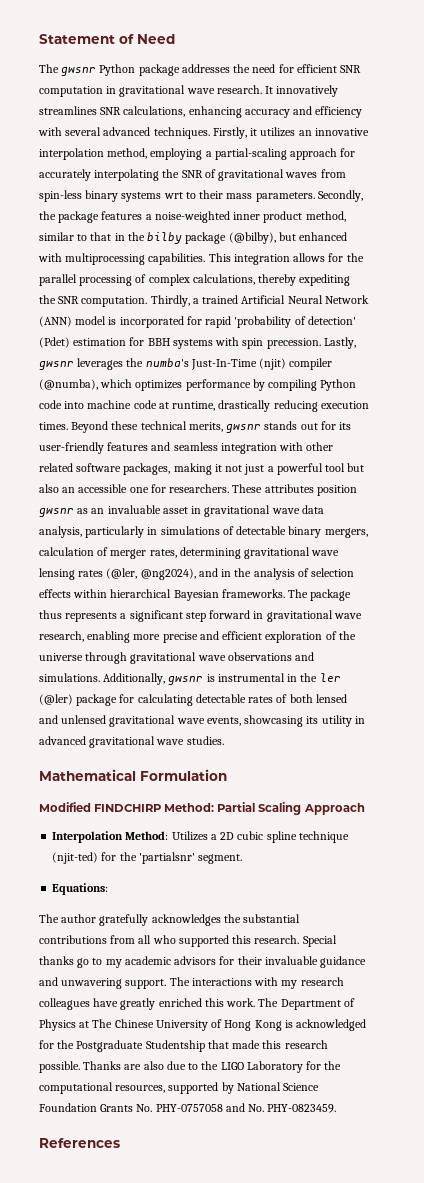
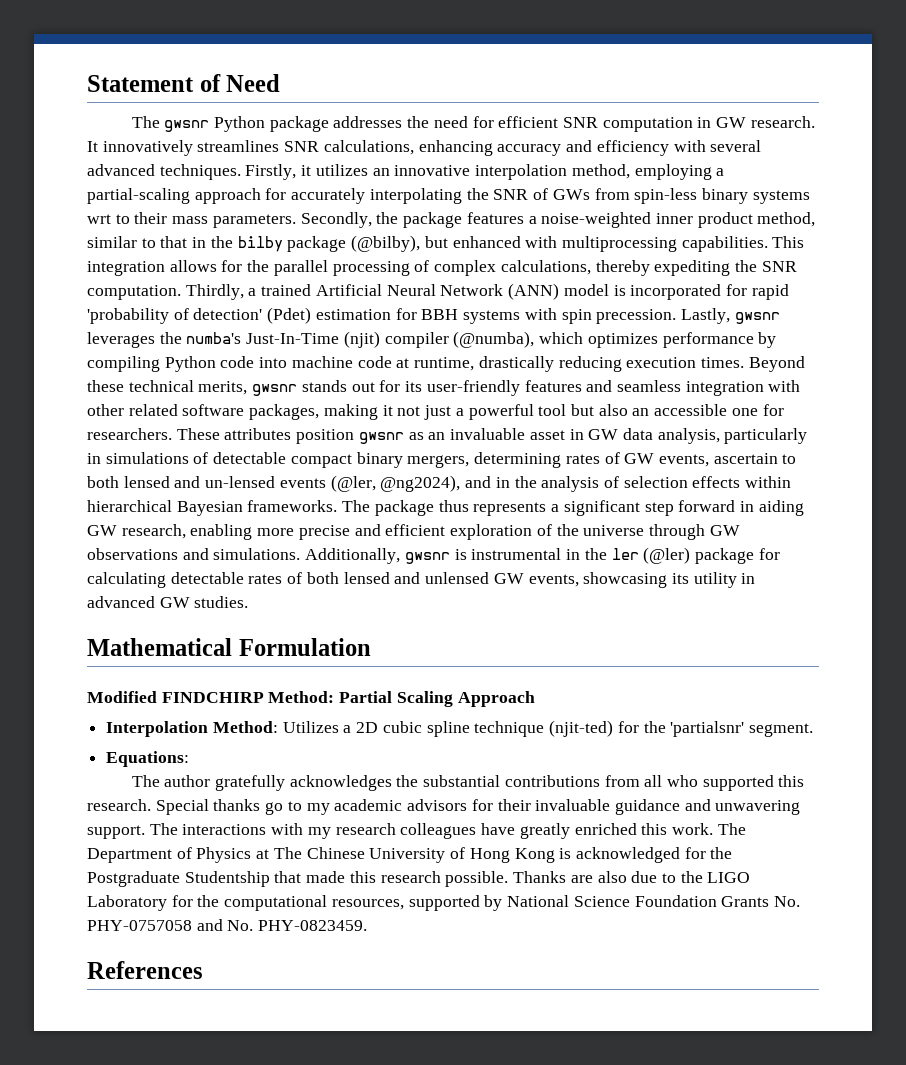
[119,85,215,97] gravitational wave -> [716,117,747,128] GW
[218,169,318,181] gravitational waves -> [552,189,590,200] GWs
[204,505,300,517] gravitational wave -> [588,429,619,440] GW
(287, 530) none -> [290,454,352,468] compact
[39,547,340,559] [39,568,104,580] calculation of merger rates, determining gravitational wave lensing rates -> [474,452,797,468] [87,476,326,488] determining rates of GW events, ascertain to both lensed and un-lensed events
[266,610,362,622] gravitational wave -> [758,500,804,516] [87,525,117,536] aiding GW
[130,652,226,664] gravitational wave -> [709,525,740,536] GW
[109,715,205,727] gravitational wave -> [493,573,524,584] GW
[89,736,185,748] gravitational wave -> [159,597,190,608] GW

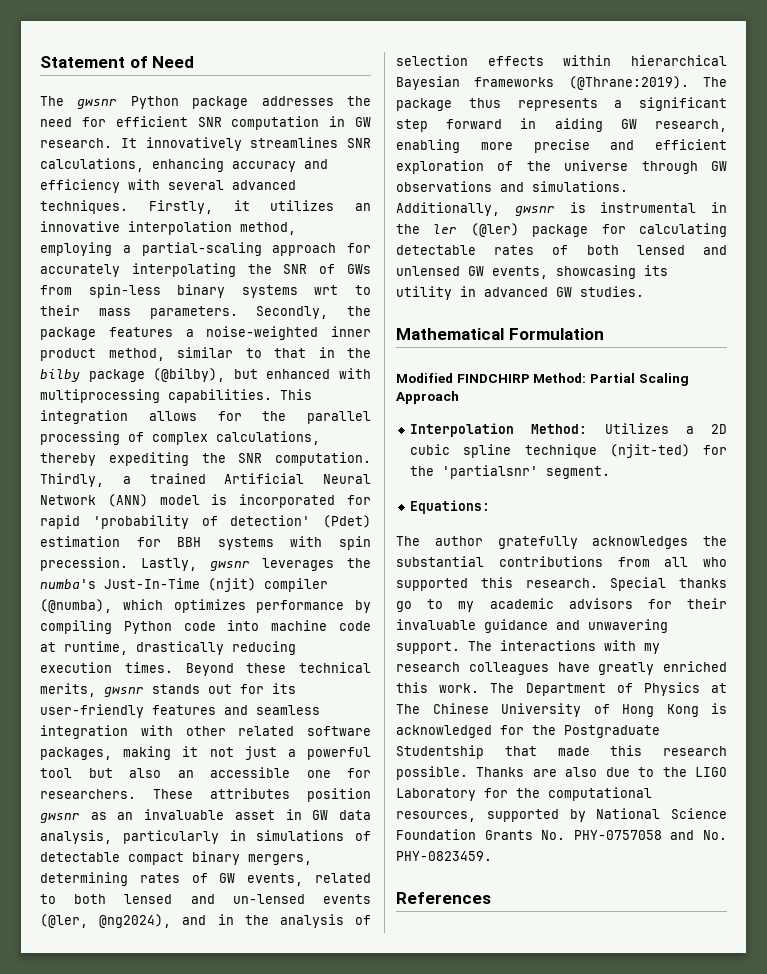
[713,453,778,464] ascertain -> [315,873,372,883] related
[247,500,338,512] frameworks. -> [474,76,689,90] frameworks (@Thrane:2019).

